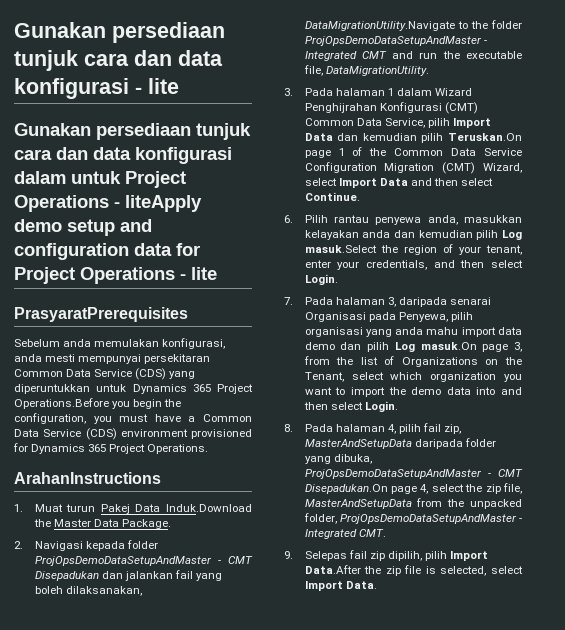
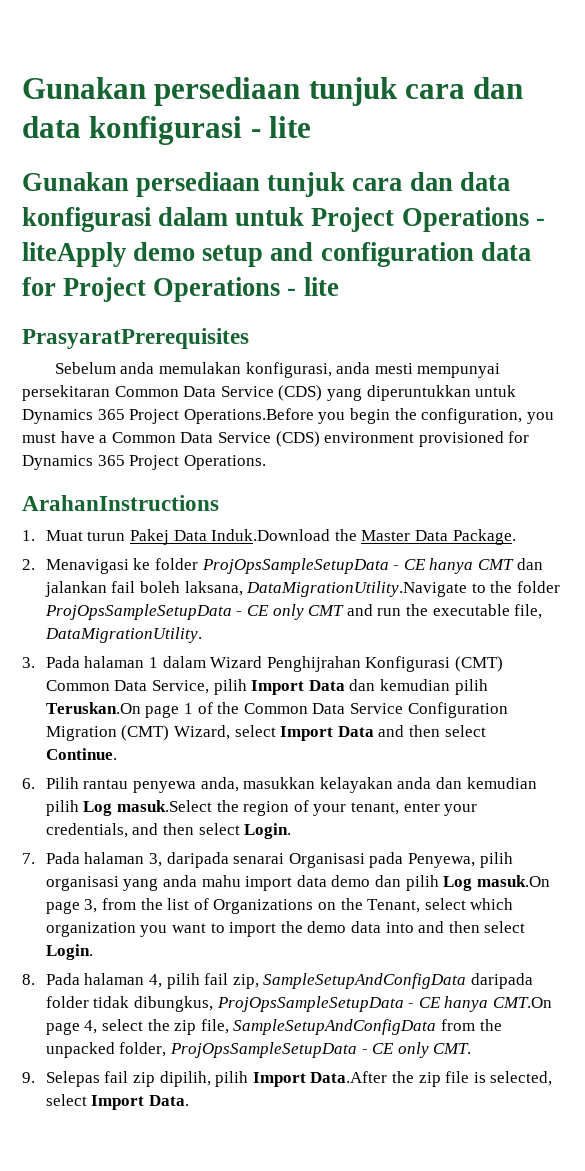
[34,540,158,551] [34,556,253,566] [34,570,223,581] [34,586,142,596] [304,20,522,31] [304,36,487,46] [304,51,357,61] Navigasi kepada folder ProjOpsDemoDataSetupAndMaster - CMT Disepadukan dan jalankan fail yang boleh dilaksanakan, DataMigrationUtility.Navigate to the folder ProjOpsDemoDataSetupAndMaster - Integrated -> [45,558,543,574] [44,581,560,597] [44,604,304,620] Menavigasi ke folder ProjOpsSampleSetupData - CE hanya CMT dan jalankan fail boleh laksana, DataMigrationUtility.Navigate to the folder ProjOpsSampleSetupData - CE only
[304,439,412,449] MasterAndSetupData -> [263,973,467,989] SampleSetupAndConfigData
[304,454,372,464] [304,469,523,479] [304,484,388,494] yang dibuka, ProjOpsDemoDataSetupAndMaster - CMT Disepadukan.On -> [93,996,552,1012] tidak dibungkus, ProjOpsSampleSetupData - CE hanya CMT.On
[304,499,412,509] MasterAndSetupData -> [233,1019,437,1035] SampleSetupAndConfigData
[339,514,522,524] [304,529,357,539] ProjOpsDemoDataSetupAndMaster - Integrated -> [170,1042,429,1058] ProjOpsSampleSetupData - CE only

